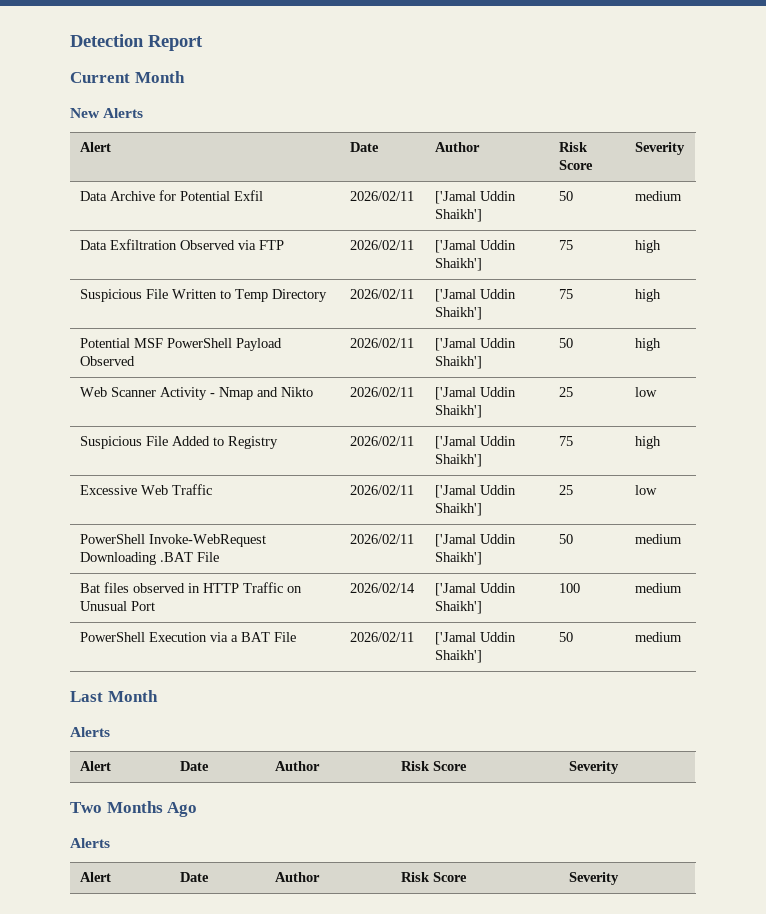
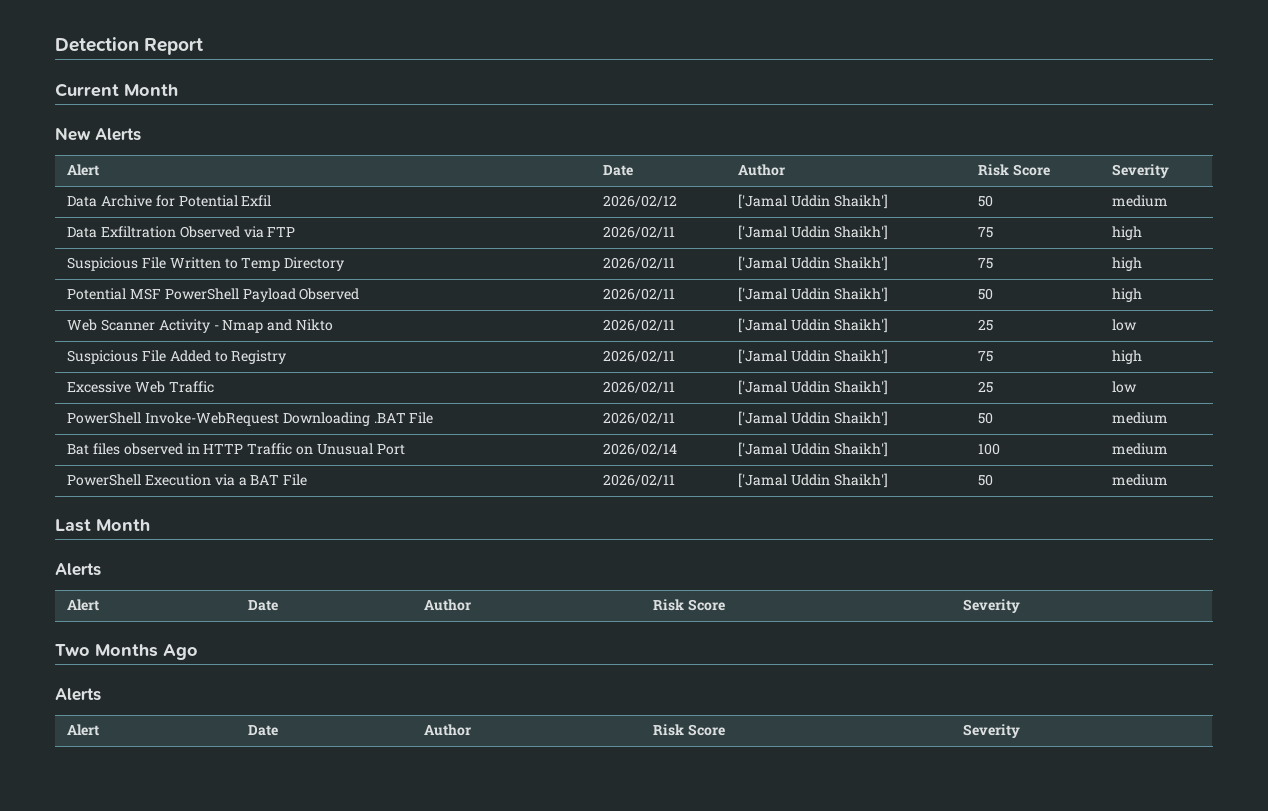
[349,191,414,201] 2026/02/11 -> [603,195,678,207] 2026/02/12

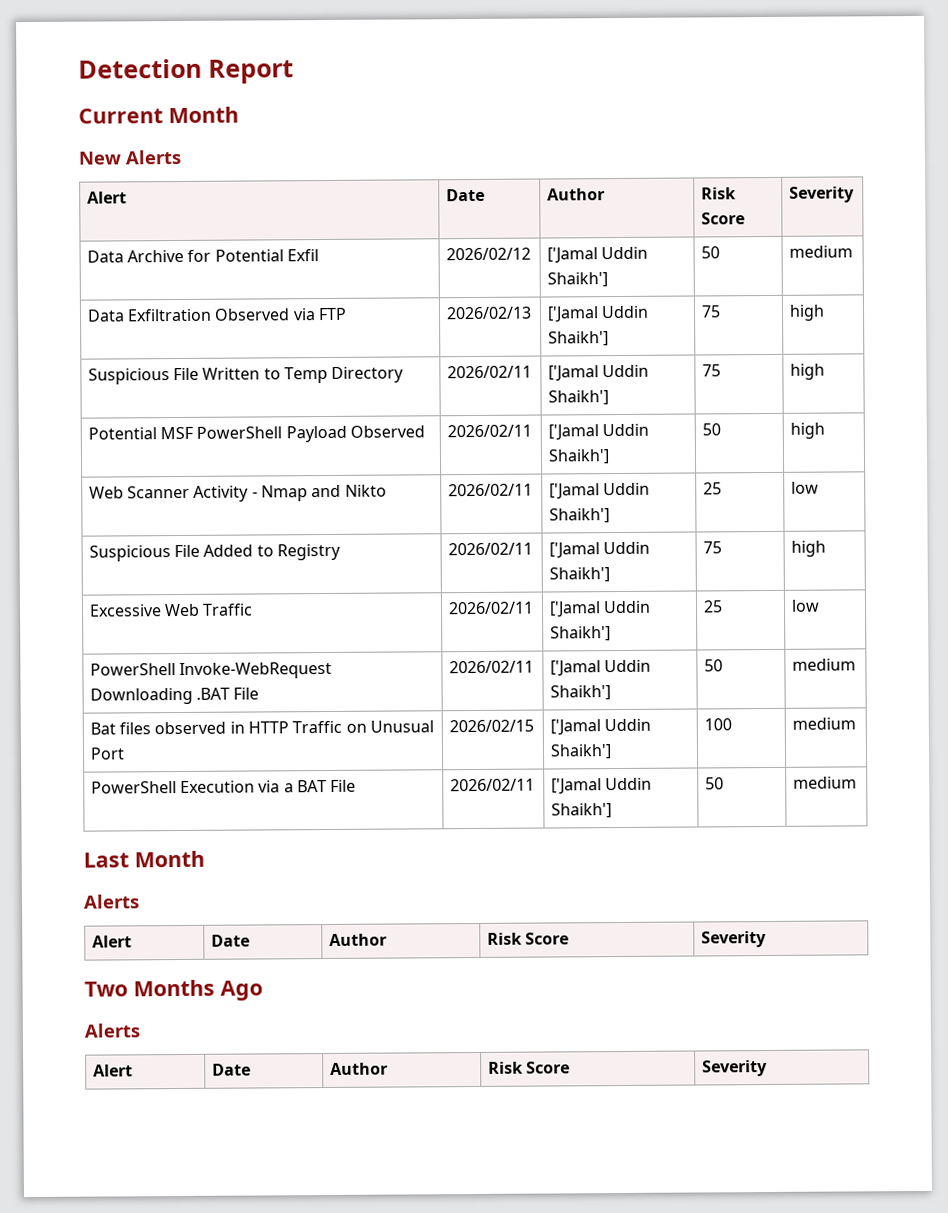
[603,226,676,238] 2026/02/11 -> [445,306,532,320] 2026/02/13
[603,443,678,455] 2026/02/14 -> [448,719,534,733] 2026/02/15

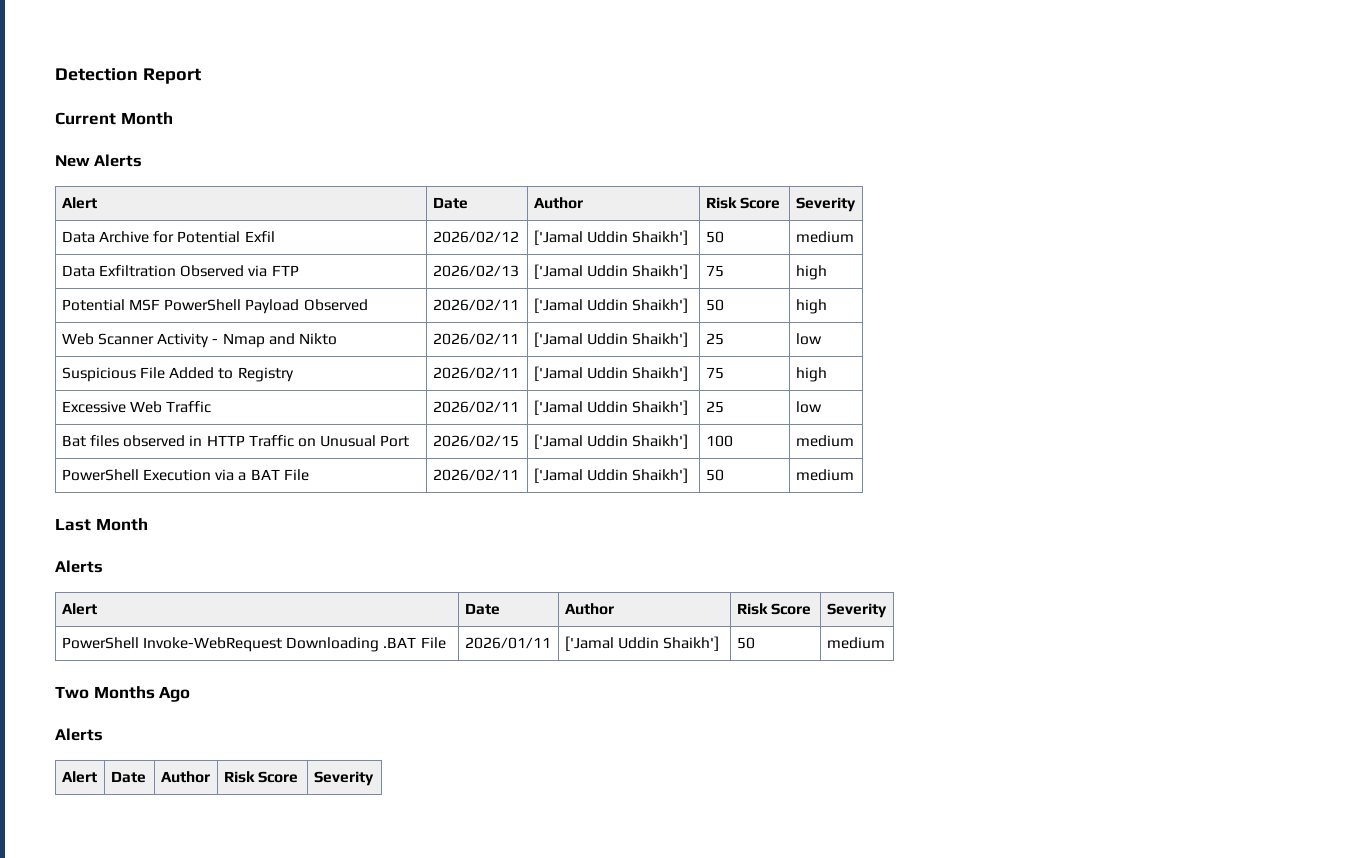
[87,366,405,385] [446,365,532,379] [547,364,650,382] [547,390,609,406] [701,364,721,377] [789,363,825,380] // Suspicious File Written to Temp Directory | 2026/02/11 | ['Jamal Uddin Shaikh'] | 75 | high -> (827, 272) none
[89,661,333,680] [89,687,260,705] [448,660,534,674] [549,659,652,677] [549,685,611,701] [703,659,723,672] [791,658,856,671] // PowerShell Invoke-WebRequest Downloading .BAT File | 2026/02/11 | ['Jamal Uddin Shaikh'] | 50 | medium -> (822, 407) none
(767, 939) none -> [61,637,446,652] [464,637,551,649] [564,636,720,651] [736,637,755,649] [826,637,885,649] // PowerShell Invoke-WebRequest Downloading .BAT File | 2026/01/11 | ['Jamal Uddin Shaikh'] | 50 | medium

